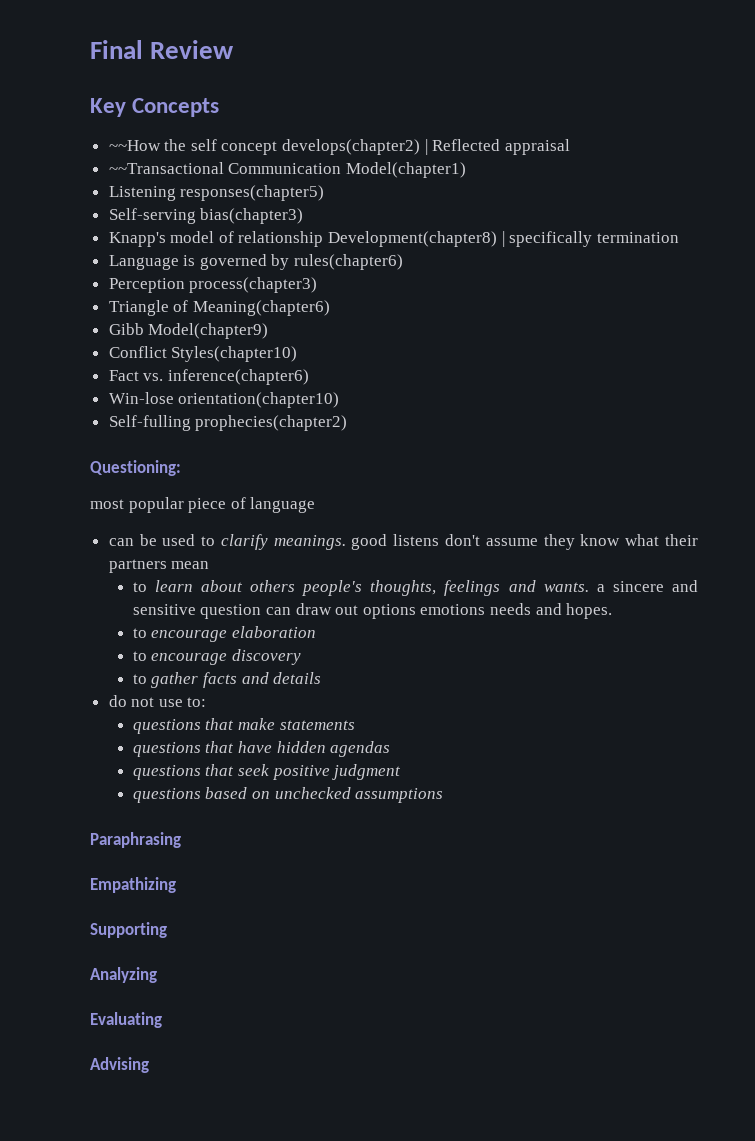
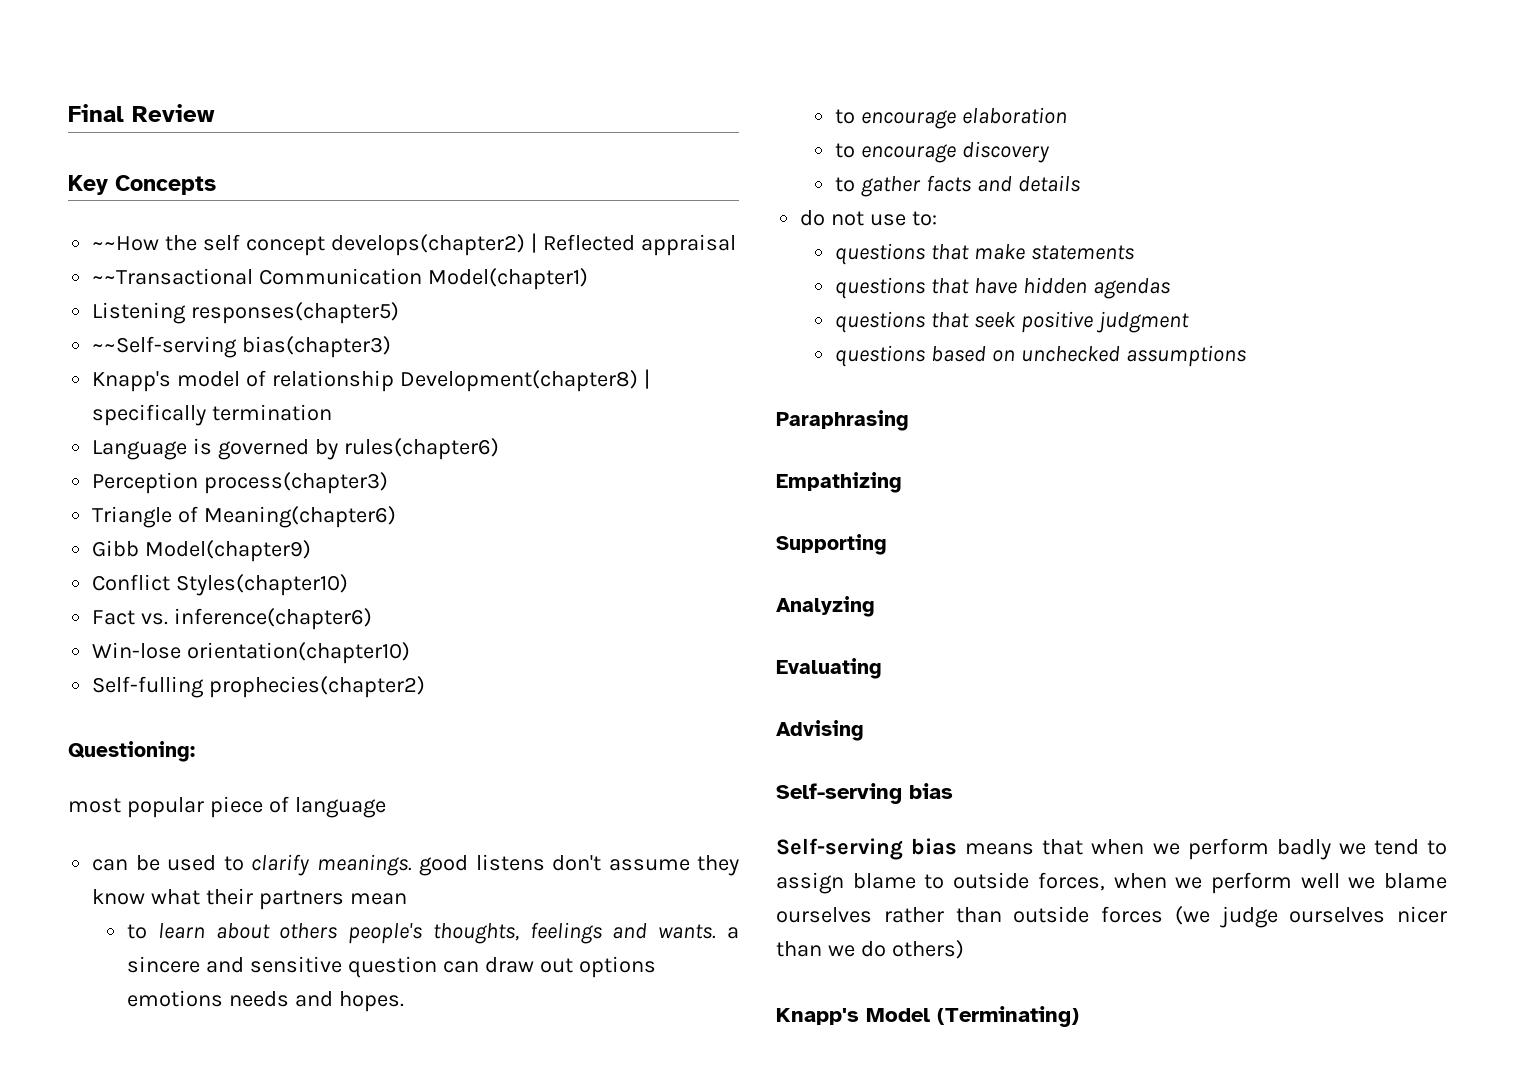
[108,208,196,224] Self-serving -> [92,336,238,358] ~~Self-serving
(149, 1065) none -> [776,783,953,804] [776,838,1447,860] [776,872,1447,894] [776,906,1447,928] [776,940,964,959] [776,1006,1079,1027] // Self-serving bias // Self-serving bias means that when we perform badly we tend to assign blame to outside forces, when we perform well we blame ourselves rather than outside forces (we judge ourselves nicer than we do others) // Knapp's Model (Terminating)

